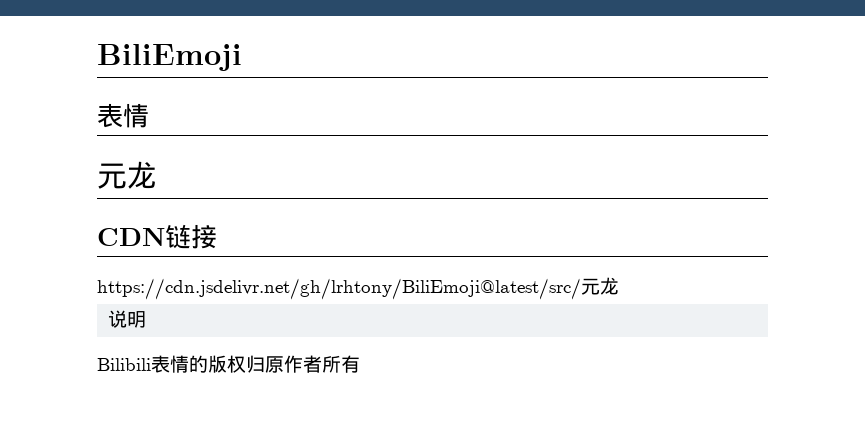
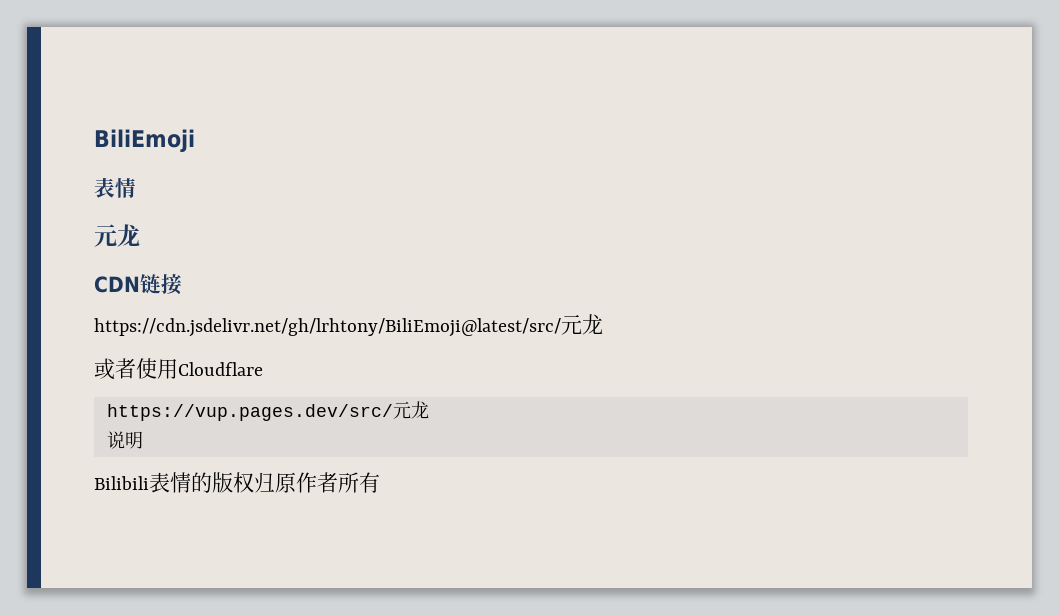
(619, 286) none -> [94,358,263,380] [106,401,429,421] // 或者使用Cloudflare // https://vup.pages.dev/src/元龙

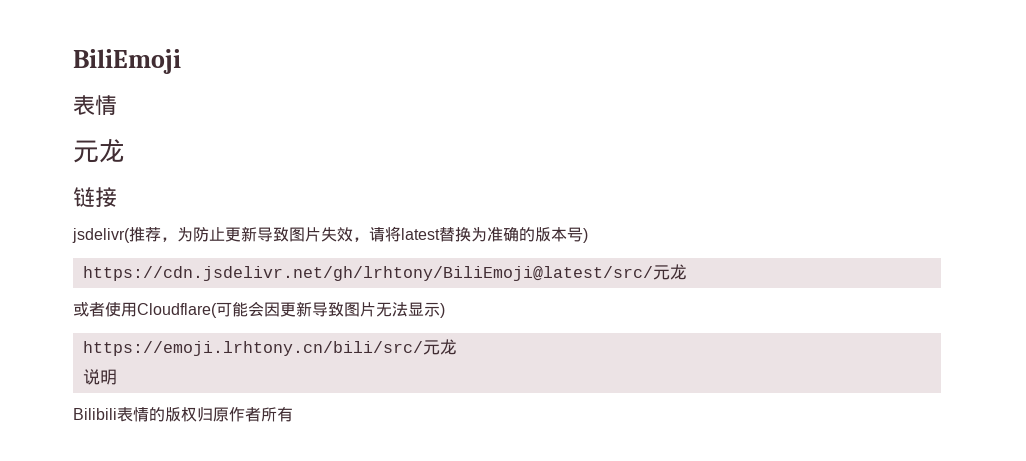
[94,276,140,293] CDN -> (125, 150) none
[94,314,603,337] [94,358,263,380] [106,404,393,421] https://cdn.jsdelivr.net/gh/lrhtony/BiliEmoji@latest/src/元龙 // 或者使用Cloudflare // https://vup.pages.dev/src/ -> [72,226,588,243] [82,264,687,281] [73,301,445,318] [82,341,423,356] jsdelivr(推荐，为防止更新导致图片失效，请将latest替换为准确的版本号) // https://cdn.jsdelivr.net/gh/lrhtony/BiliEmoji@latest/src/元龙 // 或者使用Cloudflare(可能会因更新导致图片无法显示) // https://emoji.lrhtony.cn/bili/src/

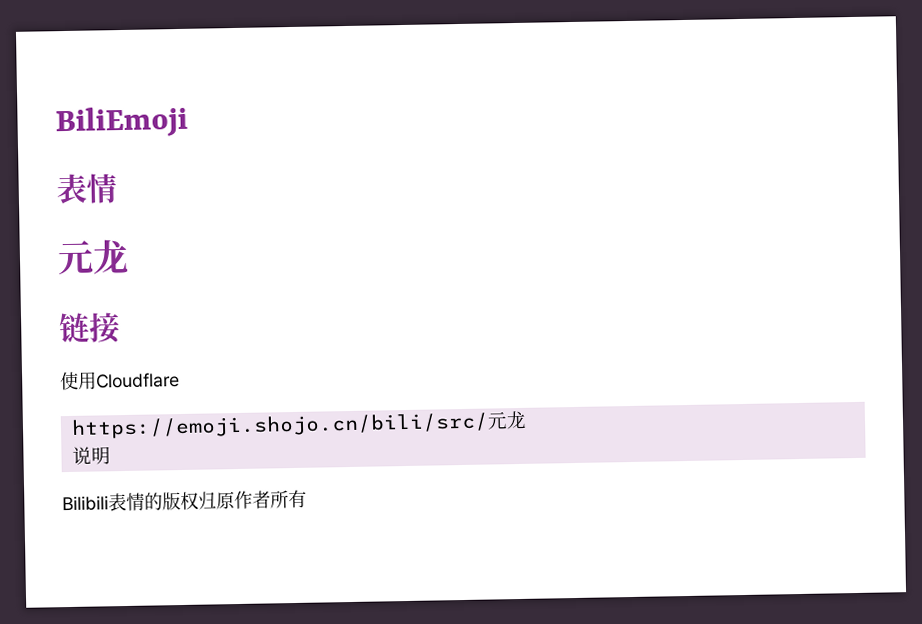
[72,226,588,243] [82,264,687,281] [73,301,445,318] [82,341,423,356] jsdelivr(推荐，为防止更新导致图片失效，请将latest替换为准确的版本号) // https://cdn.jsdelivr.net/gh/lrhtony/BiliEmoji@latest/src/元龙 // 或者使用Cloudflare(可能会因更新导致图片无法显示) // https://emoji.lrhtony.cn/bili/src/ -> [60,371,180,391] [70,412,489,439] 使用Cloudflare // https://emoji.shojo.cn/bili/src/

